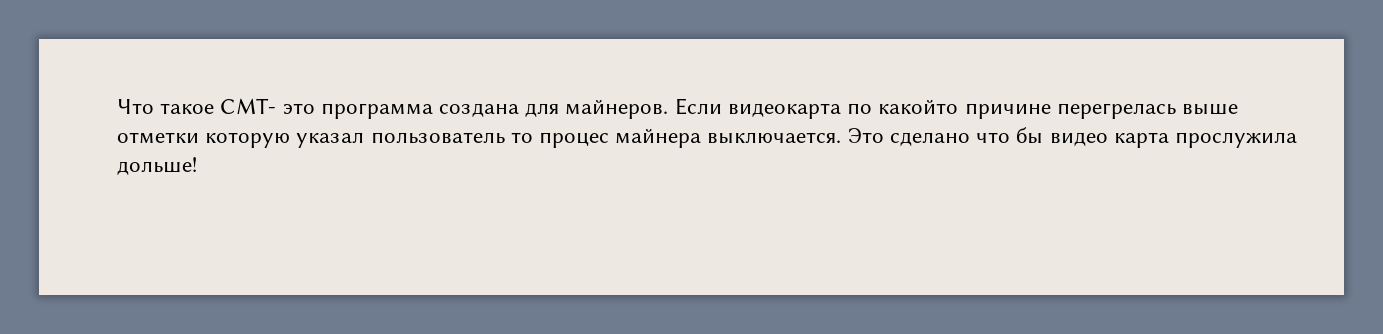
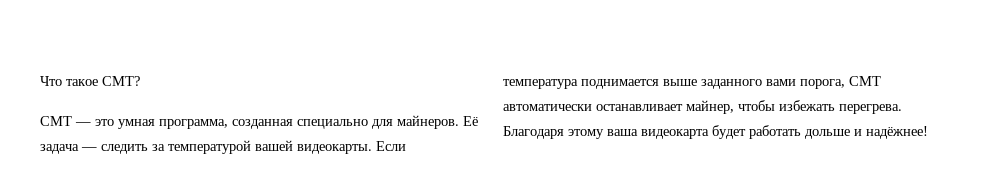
[220,98,1238,119] [117,127,1297,148] [117,157,197,175] CMT- это программа создана для майнеров. Если видеокарта по какойто причине перегрелась выше отметки которую указал пользователь то процес майнера выключается. Это сделано что бы видео карта прослужила дольше! -> [102,76,140,86] [40,115,478,129] [40,140,406,154] [503,76,881,89] [503,100,902,114] [503,125,928,139] CMT? // CMT — это умная программа, созданная специально для майнеров. Её задача — следить за температурой вашей видеокарты. Если температура поднимается выше заданного вами порога, CMT автоматически останавливает майнер, чтобы избежать перегрева. Благодаря этому ваша видеокарта будет работать дольше и надёжнее!

